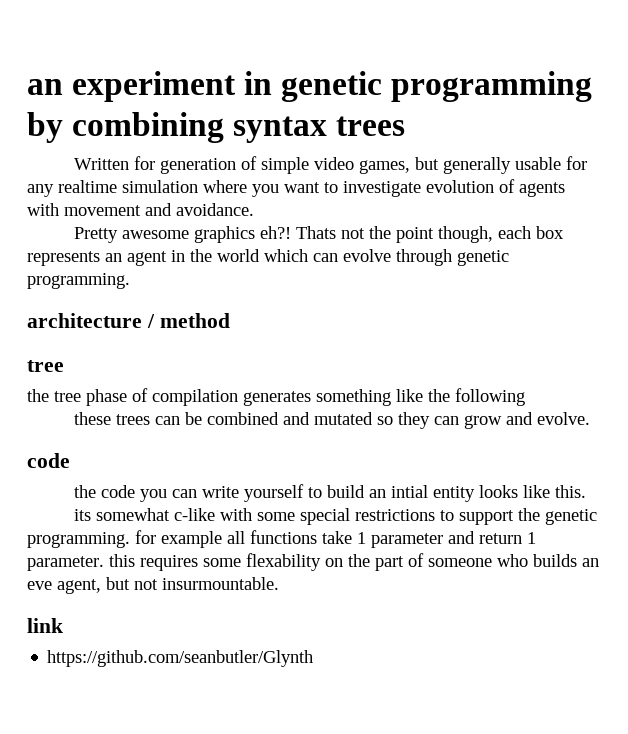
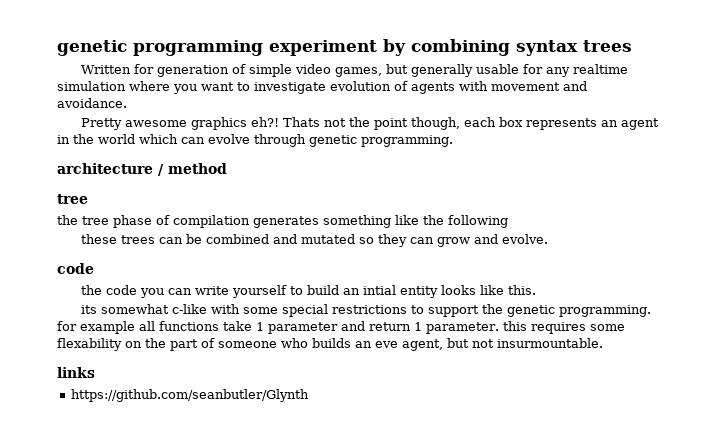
[27,71,273,102] an experiment in -> (57, 48) none
(593, 86) none -> [269,40,377,56] experiment
[27,618,63,633] link -> [57,367,95,378] links

